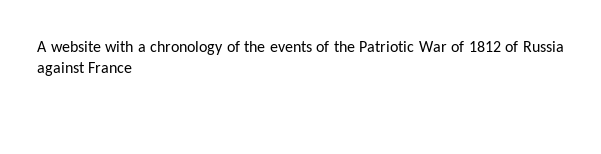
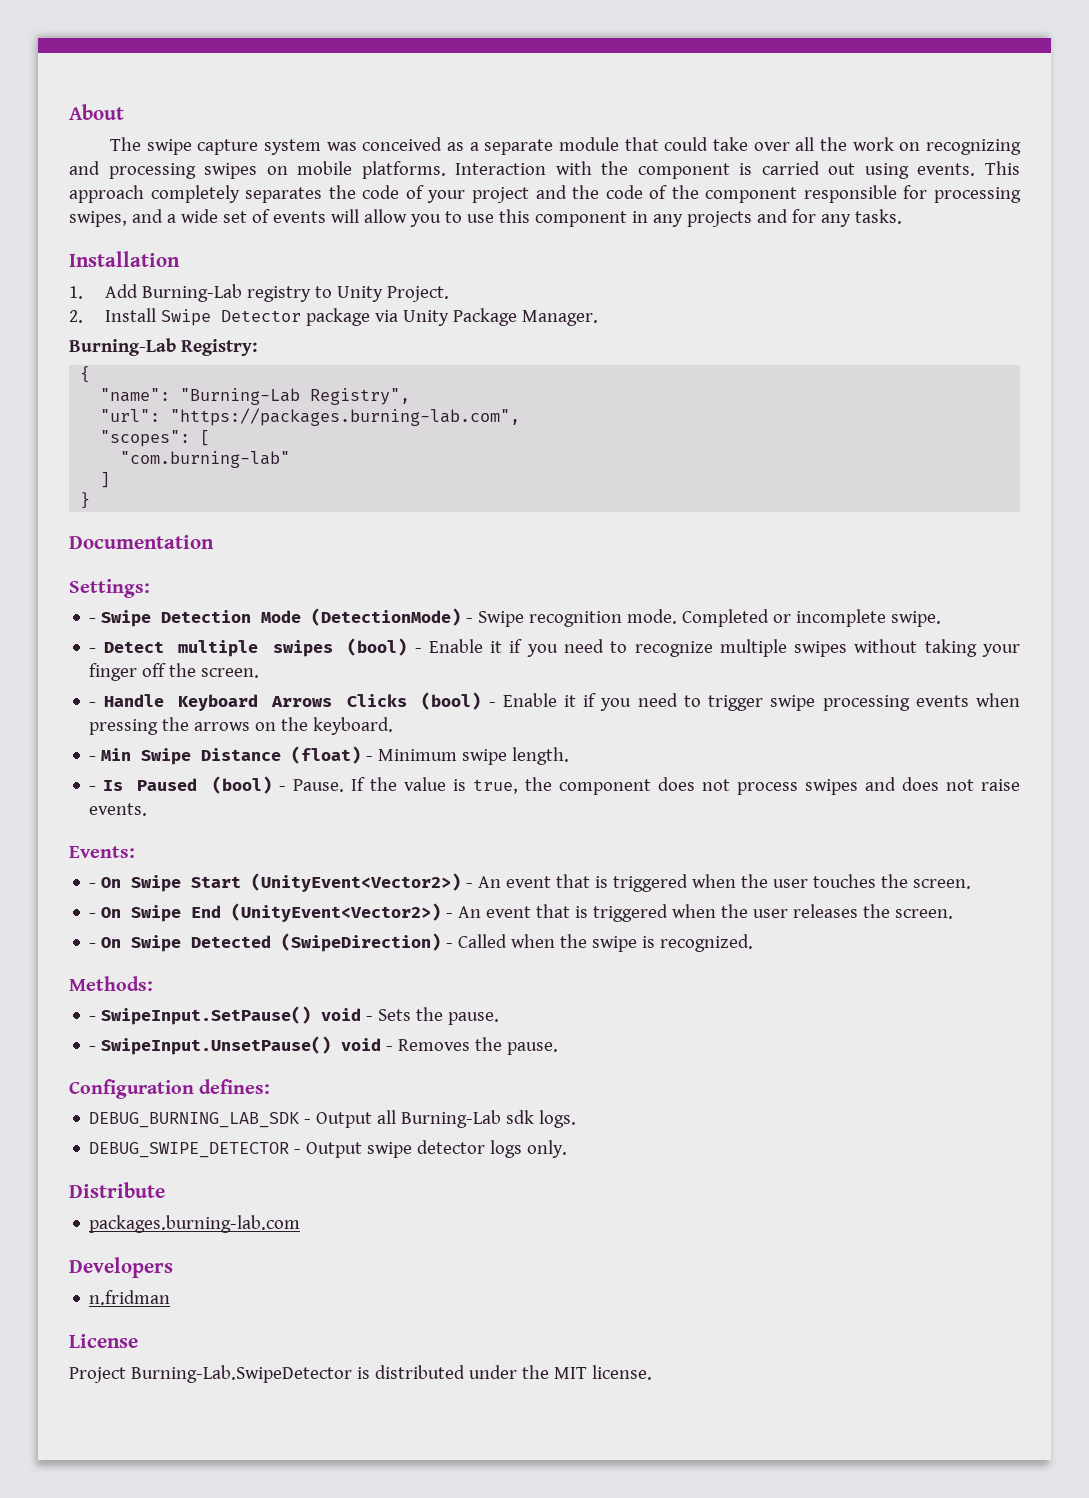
[37,41,565,55] [37,62,133,76] A website with a chronology of the events of the Patriotic War of 1812 of Russia against France -> [69,104,124,120] [109,137,1022,155] [69,161,1020,179] [69,185,1021,203] [69,209,902,227] [69,251,180,267] [69,284,449,302] [69,308,598,326] [69,338,257,356] [80,366,91,383] [100,388,411,405] [100,408,521,426] [100,430,211,447] [120,451,291,468] [100,472,111,488] [80,492,91,509] [69,535,214,549] [69,579,150,598] [89,608,942,627] [89,638,1020,657] [89,663,260,681] [89,692,1021,711] [89,717,394,735] [89,746,570,765] [89,776,1021,795] [89,803,148,816] [69,846,135,858] [89,873,972,892] [89,903,954,922] [89,933,754,952] [69,976,153,991] [89,1006,500,1025] [89,1036,559,1055] [69,1079,271,1099] [89,1110,577,1128] [89,1140,568,1158] [69,1182,165,1198] [89,1215,301,1233] [69,1257,173,1278] [89,1290,171,1305] [69,1334,138,1348] [69,1365,652,1383] About // The swipe capture system was conceived as a separate module that could take over all the work on recognizing and processing swipes on mobile platforms. Interaction with the component is carried out using events. This approach completely separates the code of your project and the code of the component responsible for processing swipes, and a wide set of events will allow you to use this component in any projects and for any tasks. // Installation // 1. Add Burning-Lab registry to Unity Project. // 2. Install Swipe Detector package via Unity Package Manager. // Burning-Lab Registry: // { // "name": "Burning-Lab Registry", // "url": "https://packages.burning-lab.com", // "scopes": [ // "com.burning-lab" // ] // } // Documentation // Settings: // - Swipe Detection Mode (DetectionMode) - Swipe recognition mode. Completed or incomplete swipe. // - Detect multiple swipes (bool) - Enable it if you need to recognize multiple swipes without taking your finger off the screen. // - Handle Keyboard Arrows Clicks (bool) - Enable it if you need to trigger swipe processing events when pressing the arrows on the keyboard. // - Min Swipe Distance (float) - Minimum swipe length. // - Is Paused (bool) - Pause. If the value is true, the component does not process swipes and does not raise events. // Events: // - On Swipe Start (UnityEvent<Vector2>) - An event that is triggered when the user touches the screen. // - On Swipe End (UnityEvent<Vector2>) - An event that is triggered when the user releases the screen. // - On Swipe Detected (SwipeDirection) - Called when the swipe is recognized. // Methods: // - SwipeInput.SetPause() void - Sets the pause. // - SwipeInput.UnsetPause() void - Removes the pause. // Configuration defines: // DEBUG_BURNING_LAB_SDK - Output all Burning-Lab sdk logs. // DEBUG_SWIPE_DETECTOR - Output swipe detector logs only. // Distribute // packages.burning-lab.com // Developers // n.fridman // License // Project Burning-Lab.SwipeDetector is distributed under the MIT license.

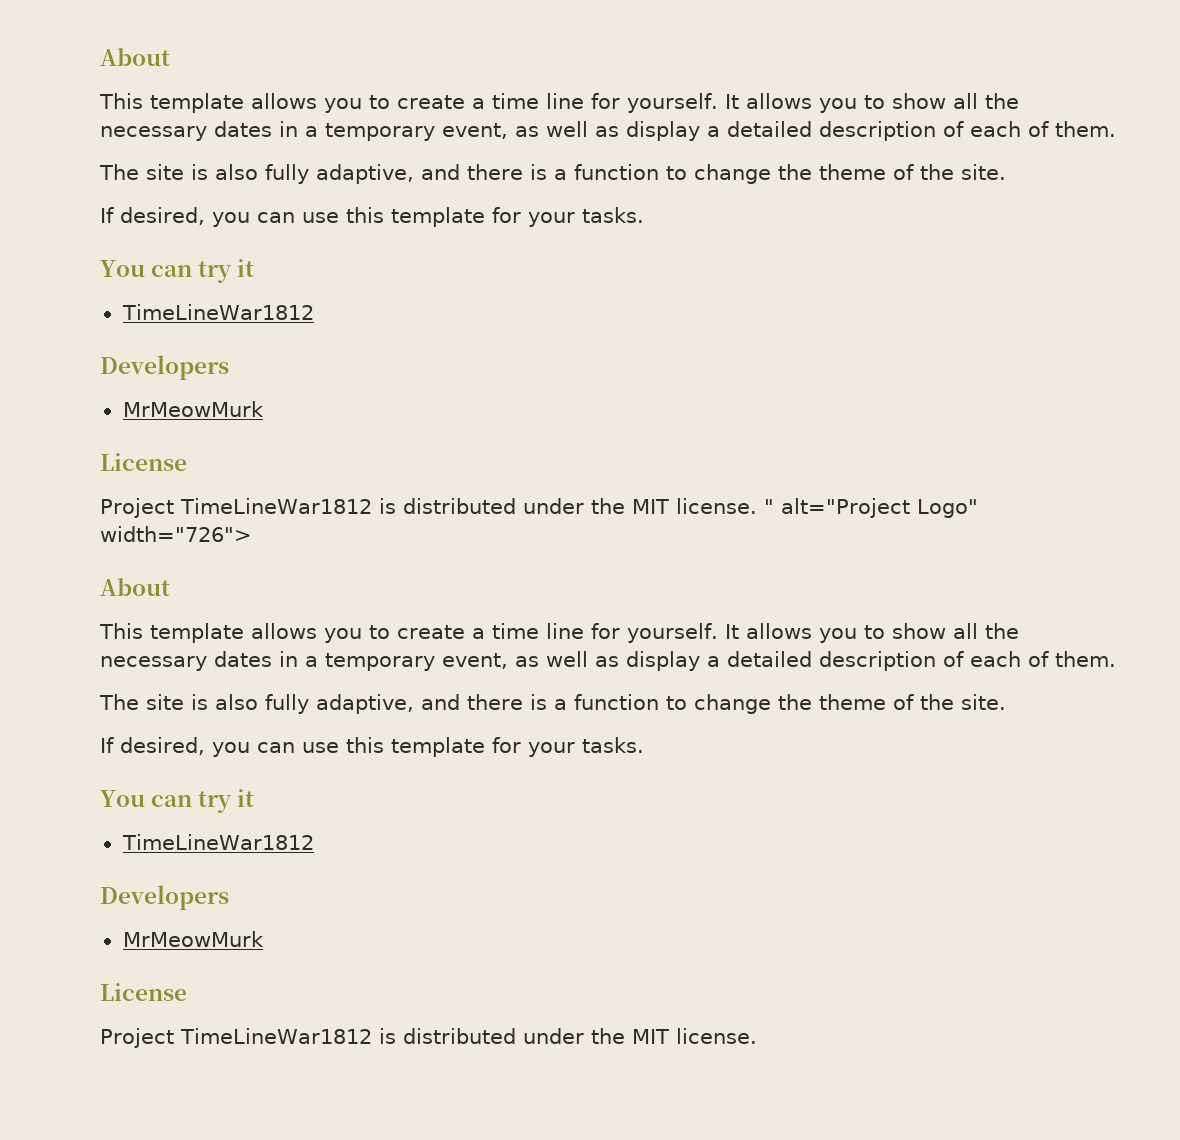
[69,104,124,120] [109,137,1022,155] [69,161,1020,179] [69,185,1021,203] [69,209,902,227] [69,251,180,267] [69,284,449,302] [69,308,598,326] [69,338,257,356] [80,366,91,383] [100,388,411,405] [100,408,521,426] [100,430,211,447] [120,451,291,468] [100,472,111,488] [80,492,91,509] [69,535,214,549] [69,579,150,598] [89,608,942,627] [89,638,1020,657] [89,663,260,681] [89,692,1021,711] [89,717,394,735] [89,746,570,765] [89,776,1021,795] [89,803,148,816] [69,846,135,858] [89,873,972,892] [89,903,954,922] [89,933,754,952] [69,976,153,991] [89,1006,500,1025] [89,1036,559,1055] [69,1079,271,1099] [89,1110,577,1128] [89,1140,568,1158] [69,1182,165,1198] [89,1215,301,1233] [69,1257,173,1278] [89,1290,171,1305] [69,1334,138,1348] [69,1365,652,1383] About // The swipe capture system was conceived as a separate module that could take over all the work on recognizing and processing swipes on mobile platforms. Interaction with the component is carried out using events. This approach completely separates the code of your project and the code of the component responsible for processing swipes, and a wide set of events will allow you to use this component in any projects and for any tasks. // Installation // 1. Add Burning-Lab registry to Unity Project. // 2. Install Swipe Detector package via Unity Package Manager. // Burning-Lab Registry: // { // "name": "Burning-Lab Registry", // "url": "https://packages.burning-lab.com", // "scopes": [ // "com.burning-lab" // ] // } // Documentation // Settings: // - Swipe Detection Mode (DetectionMode) - Swipe recognition mode. Completed or incomplete swipe. // - Detect multiple swipes (bool) - Enable it if you need to recognize multiple swipes without taking your finger off the screen. // - Handle Keyboard Arrows Clicks (bool) - Enable it if you need to trigger swipe processing events when pressing the arrows on the keyboard. // - Min Swipe Distance (float) - Minimum swipe length. // - Is Paused (bool) - Pause. If the value is true, the component does not process swipes and does not raise events. // Events: // - On Swipe Start (UnityEvent<Vector2>) - An event that is triggered when the user touches the screen. // - On Swipe End (UnityEvent<Vector2>) - An event that is triggered when the user releases the screen. // - On Swipe Detected (SwipeDirection) - Called when the swipe is recognized. // Methods: // - SwipeInput.SetPause() void - Sets the pause. // - SwipeInput.UnsetPause() void - Removes the pause. // Configuration defines: // DEBUG_BURNING_LAB_SDK - Output all Burning-Lab sdk logs. // DEBUG_SWIPE_DETECTOR - Output swipe detector logs only. // Distribute // packages.burning-lab.com // Developers // n.fridman // License // Project Burning-Lab.SwipeDetector is distributed under the MIT license. -> [100,48,170,66] [99,93,1019,113] [100,121,1116,141] [99,164,1006,184] [100,207,644,227] [100,259,255,283] [121,304,314,320] [100,355,229,380] [122,401,264,417] [100,453,187,471] [100,498,978,518] [100,526,252,542] [100,578,170,596] [99,623,1019,643] [100,651,1116,671] [99,694,1006,714] [100,737,644,757] [100,789,255,813] [121,834,314,850] [100,885,229,910] [122,931,264,947] [100,983,187,1001] [100,1028,757,1048] About // This template allows you to create a time line for yourself. It allows you to show all the necessary dates in a temporary event, as well as display a detailed description of each of them. // The site is also fully adaptive, and there is a function to change the theme of the site. // If desired, you can use this template for your tasks. // You can try it // TimeLineWar1812 // Developers // MrMeowMurk // License // Project TimeLineWar1812 is distributed under the MIT license. " alt="Project Logo" width="726"> // About // This template allows you to create a time line for yourself. It allows you to show all the necessary dates in a temporary event, as well as display a detailed description of each of them. // The site is also fully adaptive, and there is a function to change the theme of the site. // If desired, you can use this template for your tasks. // You can try it // TimeLineWar1812 // Developers // MrMeowMurk // License // Project TimeLineWar1812 is distributed under the MIT license.

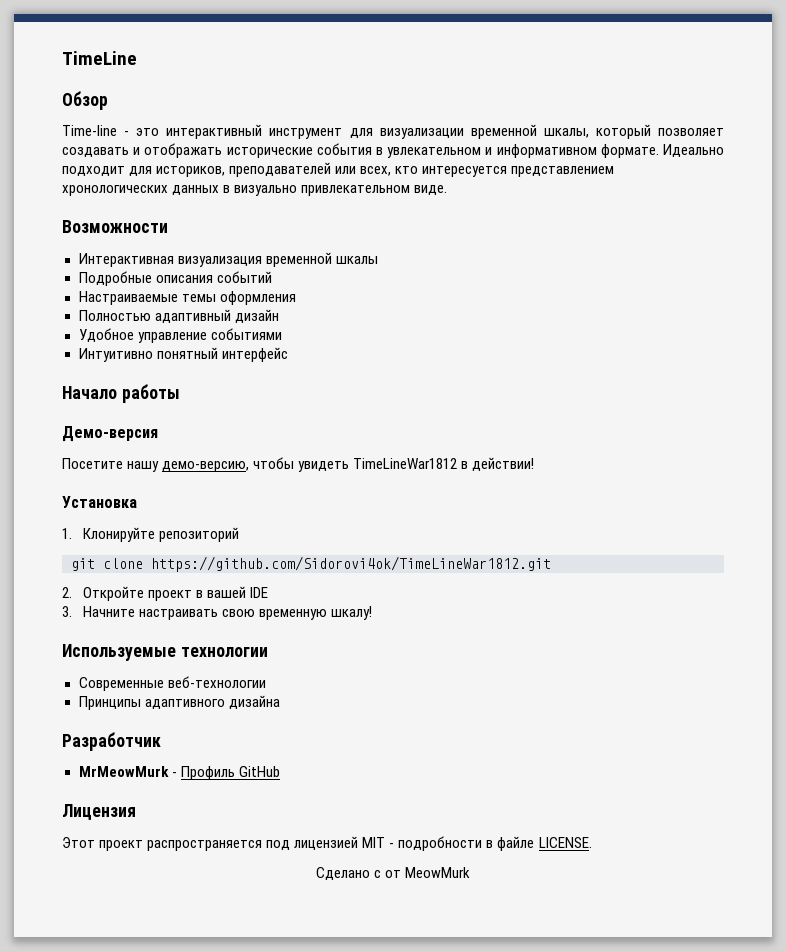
[100,48,170,66] [99,93,1019,113] [100,121,1116,141] [99,164,1006,184] [100,207,644,227] [100,259,255,283] [121,304,314,320] [100,355,229,380] [122,401,264,417] [100,453,187,471] [100,498,978,518] [100,526,252,542] [100,578,170,596] [99,623,1019,643] [100,651,1116,671] [99,694,1006,714] [100,737,644,757] [100,789,255,813] [121,834,314,850] [100,885,229,910] [122,931,264,947] [100,983,187,1001] [100,1028,757,1048] About // This template allows you to create a time line for yourself. It allows you to show all the necessary dates in a temporary event, as well as display a detailed description of each of them. // The site is also fully adaptive, and there is a function to change the theme of the site. // If desired, you can use this template for your tasks. // You can try it // TimeLineWar1812 // Developers // MrMeowMurk // License // Project TimeLineWar1812 is distributed under the MIT license. " alt="Project Logo" width="726"> // About // This template allows you to create a time line for yourself. It allows you to show all the necessary dates in a temporary event, as well as display a detailed description of each of them. // The site is also fully adaptive, and there is a function to change the theme of the site. // If desired, you can use this template for your tasks. // You can try it // TimeLineWar1812 // Developers // MrMeowMurk // License // Project TimeLineWar1812 is distributed under the MIT license. -> [62,51,137,65] [62,91,108,110] [62,124,725,139] [62,143,724,158] [62,162,615,177] [62,185,448,196] [62,220,168,233] [78,252,378,267] [78,271,272,286] [78,291,296,305] [78,309,279,323] [78,328,282,343] [78,347,288,362] [62,384,180,403] [62,426,158,442] [62,457,535,472] [62,496,137,508] [62,527,239,542] [71,556,551,572] [62,586,269,601] [62,606,373,620] [62,644,268,661] [78,676,266,691] [78,695,280,710] [62,732,161,751] [78,766,280,780] [62,804,136,820] [62,836,592,851] [315,867,471,880] TimeLine // Обзор // Time-line - это интерактивный инструмент для визуализации временной шкалы, который позволяет создавать и отображать исторические события в увлекательном и информативном формате. Идеально подходит для историков, преподавателей или всех, кто интересуется представлением хронологических данных в визуально привлекательном виде. // Возможности // Интерактивная визуализация временной шкалы // Подробные описания событий // Настраиваемые темы оформления // Полностью адаптивный дизайн // Удобное управление событиями // Интуитивно понятный интерфейс // Начало работы // Демо-версия // Посетите нашу демо-версию, чтобы увидеть TimeLineWar1812 в действии! // Установка // 1. Клонируйте репозиторий // git clone https://github.com/Sidorovi4ok/TimeLineWar1812.git // 2. Откройте проект в вашей IDE // 3. Начните настраивать свою временную шкалу! // Используемые технологии // Современные веб-технологии // Принципы адаптивного дизайна // Разработчик // MrMeowMurk - Профиль GitHub // Лицензия // Этот проект распространяется под лицензией MIT - подробности в файле LICENSE. // Сделано с от MeowMurk

